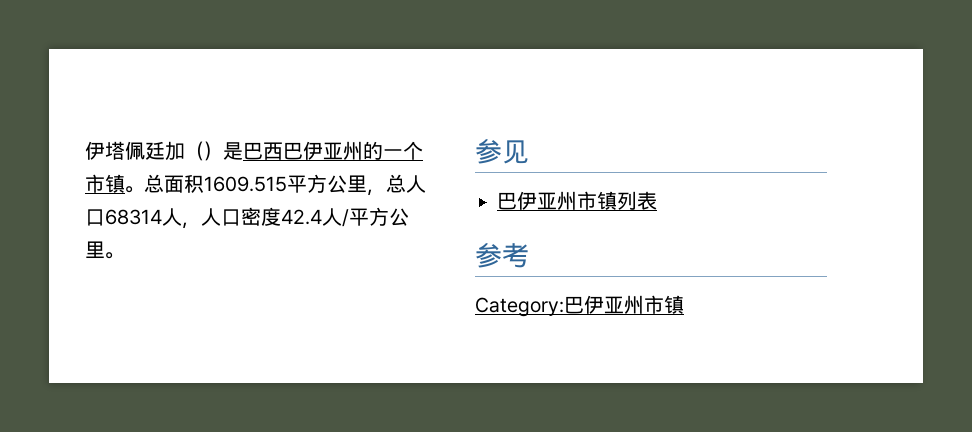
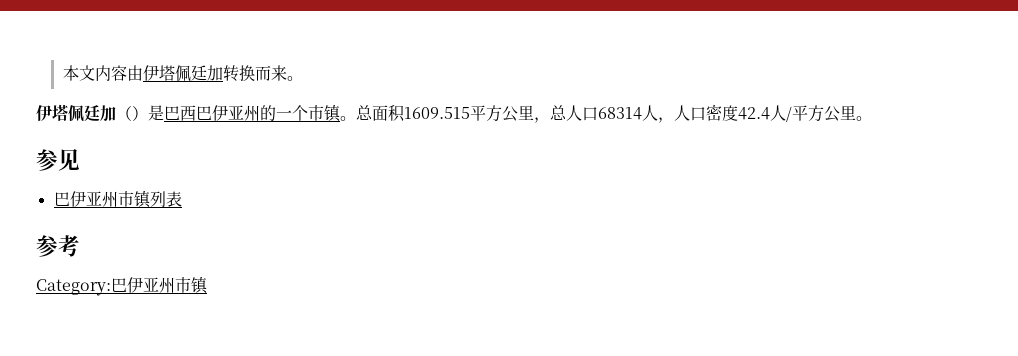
(85, 150) none -> [62,65,303,82] 本文内容由伊塔佩廷加转换而来。 //

